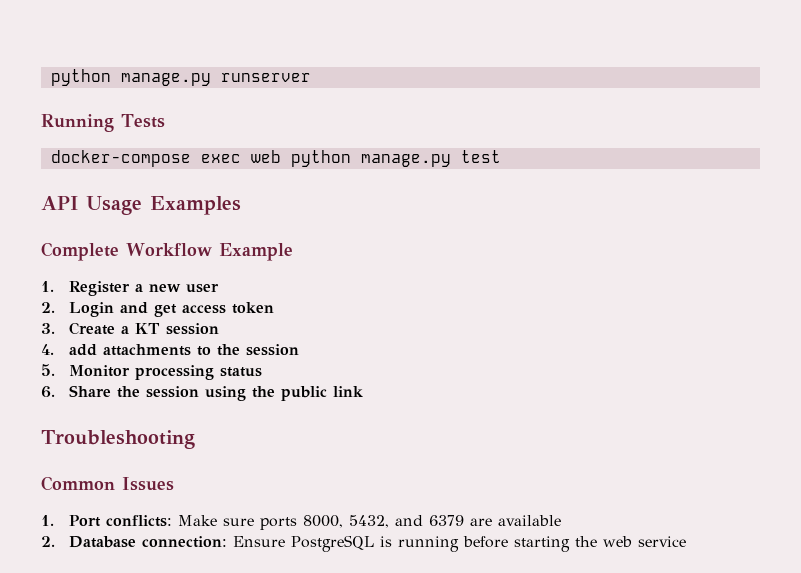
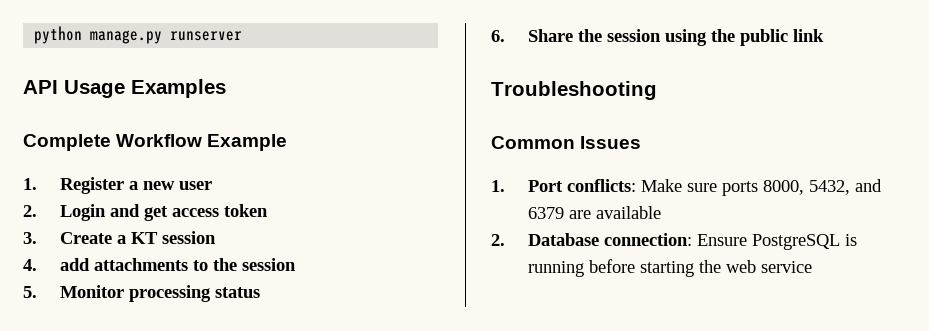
[41,114,165,132] [50,150,501,167] // Running Tests // docker-compose exec web python manage.py test -> (243, 36) none

